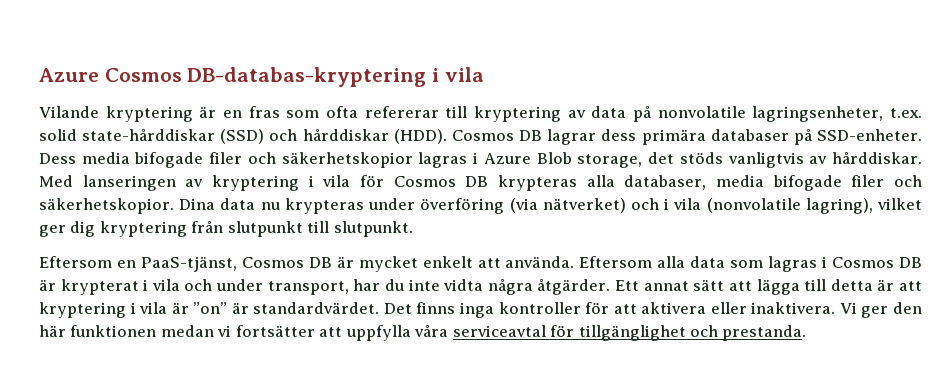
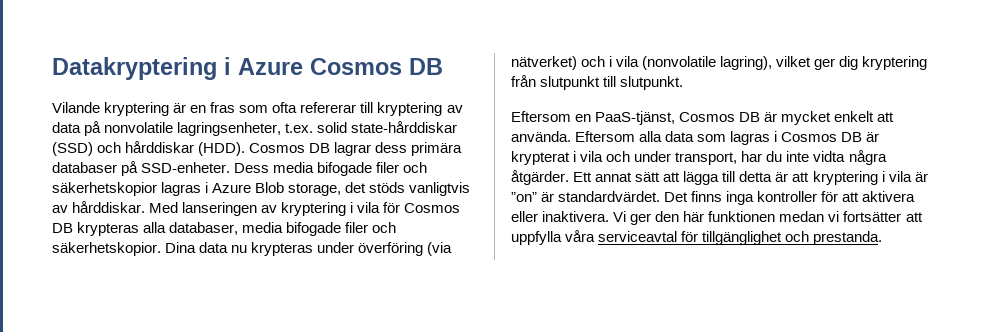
[39,67,484,87] Azure Cosmos DB-databas-kryptering i vila -> [52,57,443,80] Datakryptering i Azure Cosmos DB

